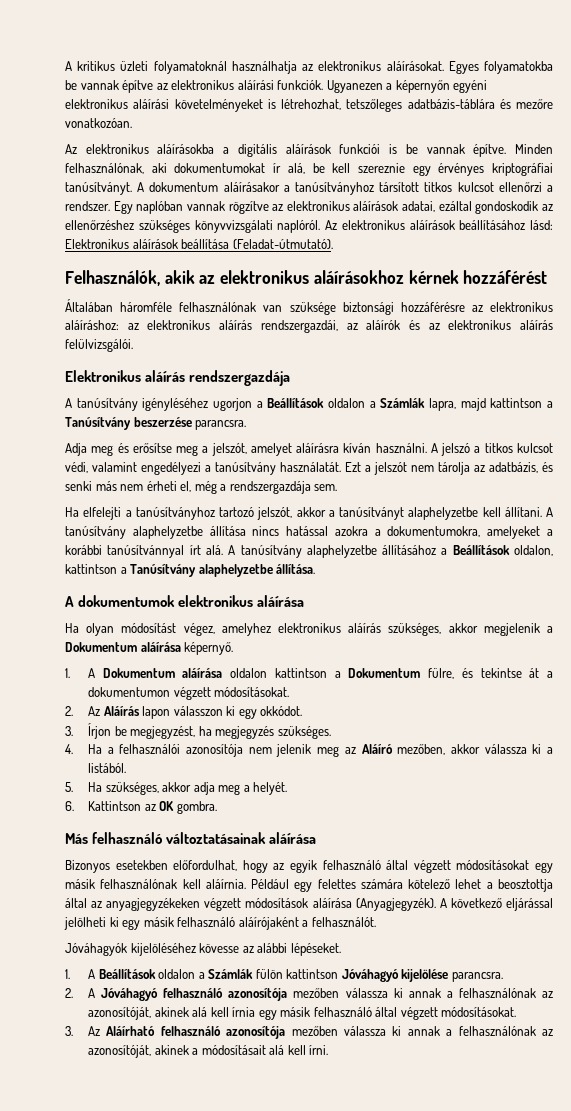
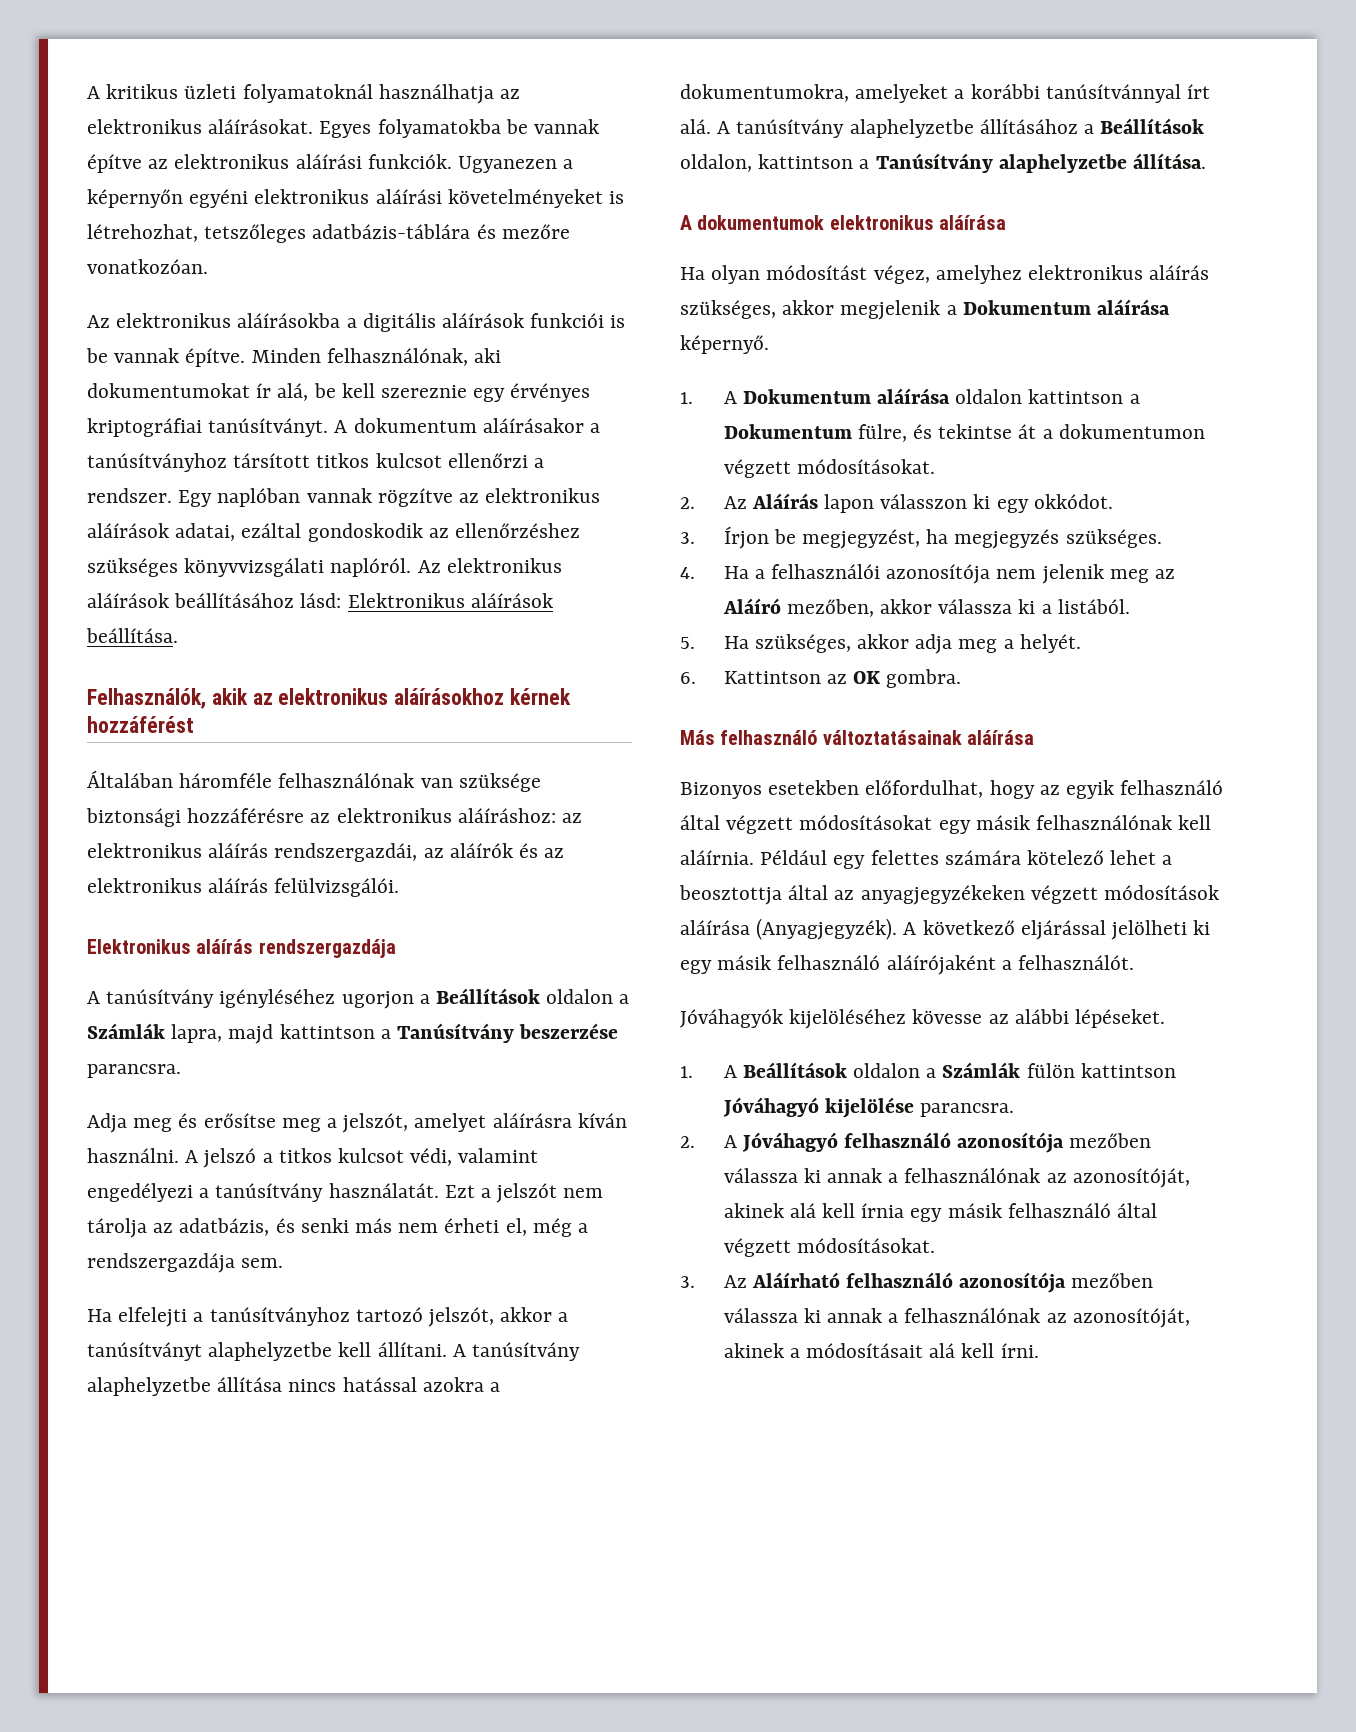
[181,239,333,249] beállítása (Feladat-útmutató). -> [86,628,178,643] beállítása.

